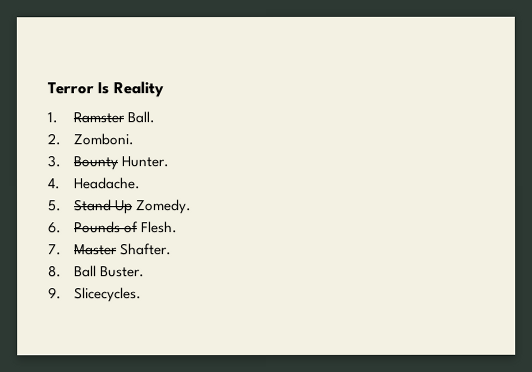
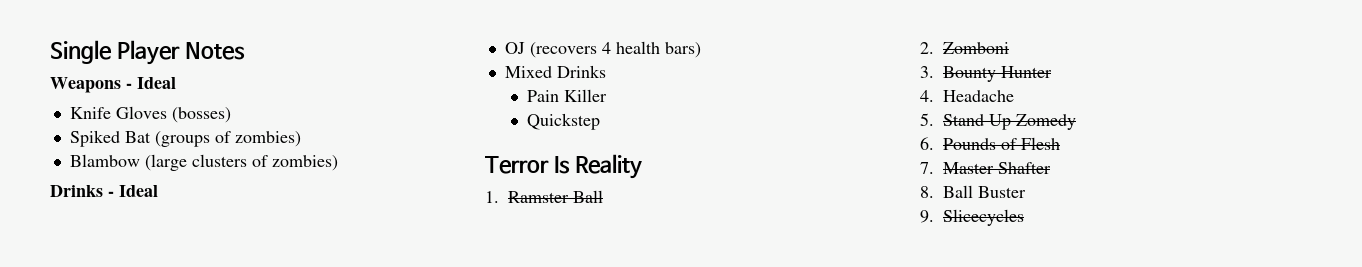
(47, 88) none -> [50,40,245,65] [50,77,176,93] [69,106,231,123] [69,130,301,147] [69,154,338,171] [50,185,158,197] [504,41,701,58] [504,65,606,78] [526,89,607,102] [526,113,600,130] Single Player Notes // Weapons - Ideal // Knife Gloves (bosses) // Spiked Bat (groups of zombies) // Blambow (large clusters of zombies) // Drinks - Ideal // OJ (recovers 4 health bars) // Mixed Drinks // Pain Killer // Quickstep //
[127,111,156,124] Ball. -> [573,190,603,203] Ball
[73,133,135,146] Zomboni. -> [943,42,1009,54] Zomboni
[121,156,170,168] Hunter. -> [1001,66,1052,78] Hunter
[73,177,142,190] Headache. -> [943,90,1014,102] Headache
[136,199,193,215] Zomedy. -> [1016,114,1076,130] Zomedy
[141,221,179,234] Flesh. -> [1021,137,1060,150] Flesh
[120,243,173,256] Shafter. -> [998,162,1051,174] Shafter
[100,266,146,278] Buster. -> [978,186,1026,198] Buster
[74,287,143,303] Slicecycles. -> [943,209,1024,226] Slicecycles

